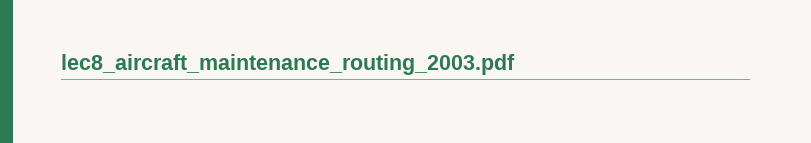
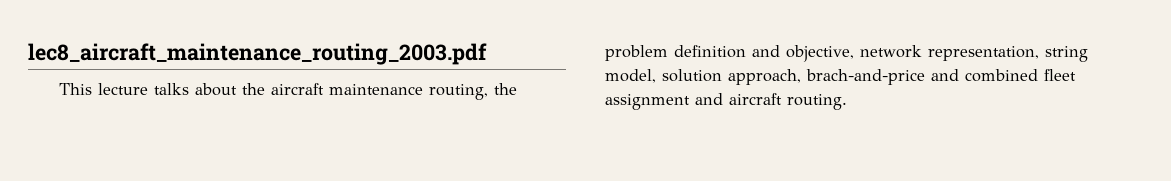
(515, 64) none -> [59,83,518,100] [605,45,1088,62] [605,69,1076,85] [605,93,847,110] // This lecture talks about the aircraft maintenance routing, the problem definition and objective, network representation, string model, solution approach, brach-and-price and combined fleet assignment and aircraft routing.

